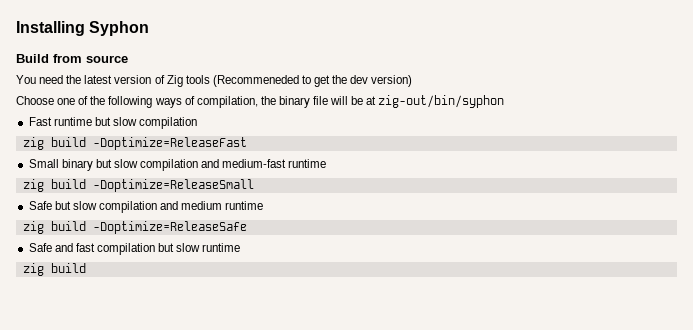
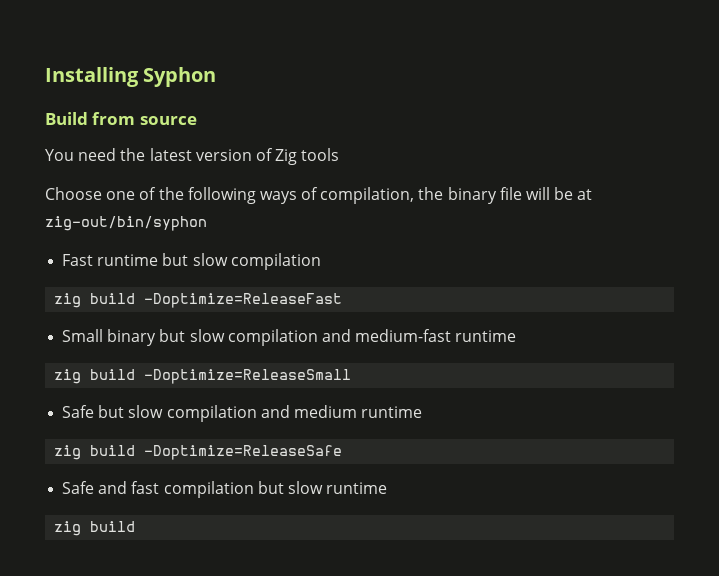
[212,75,413,87] (Recommeneded to get the dev version) -> (340, 154) none

